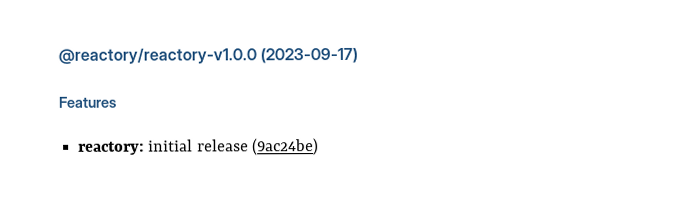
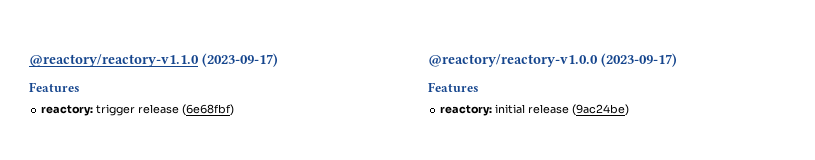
(58, 56) none -> [29,53,278,67] [29,82,80,92] [41,104,235,116] @reactory/reactory-v1.1.0 (2023-09-17) // Features // reactory: trigger release (6e68fbf) //

